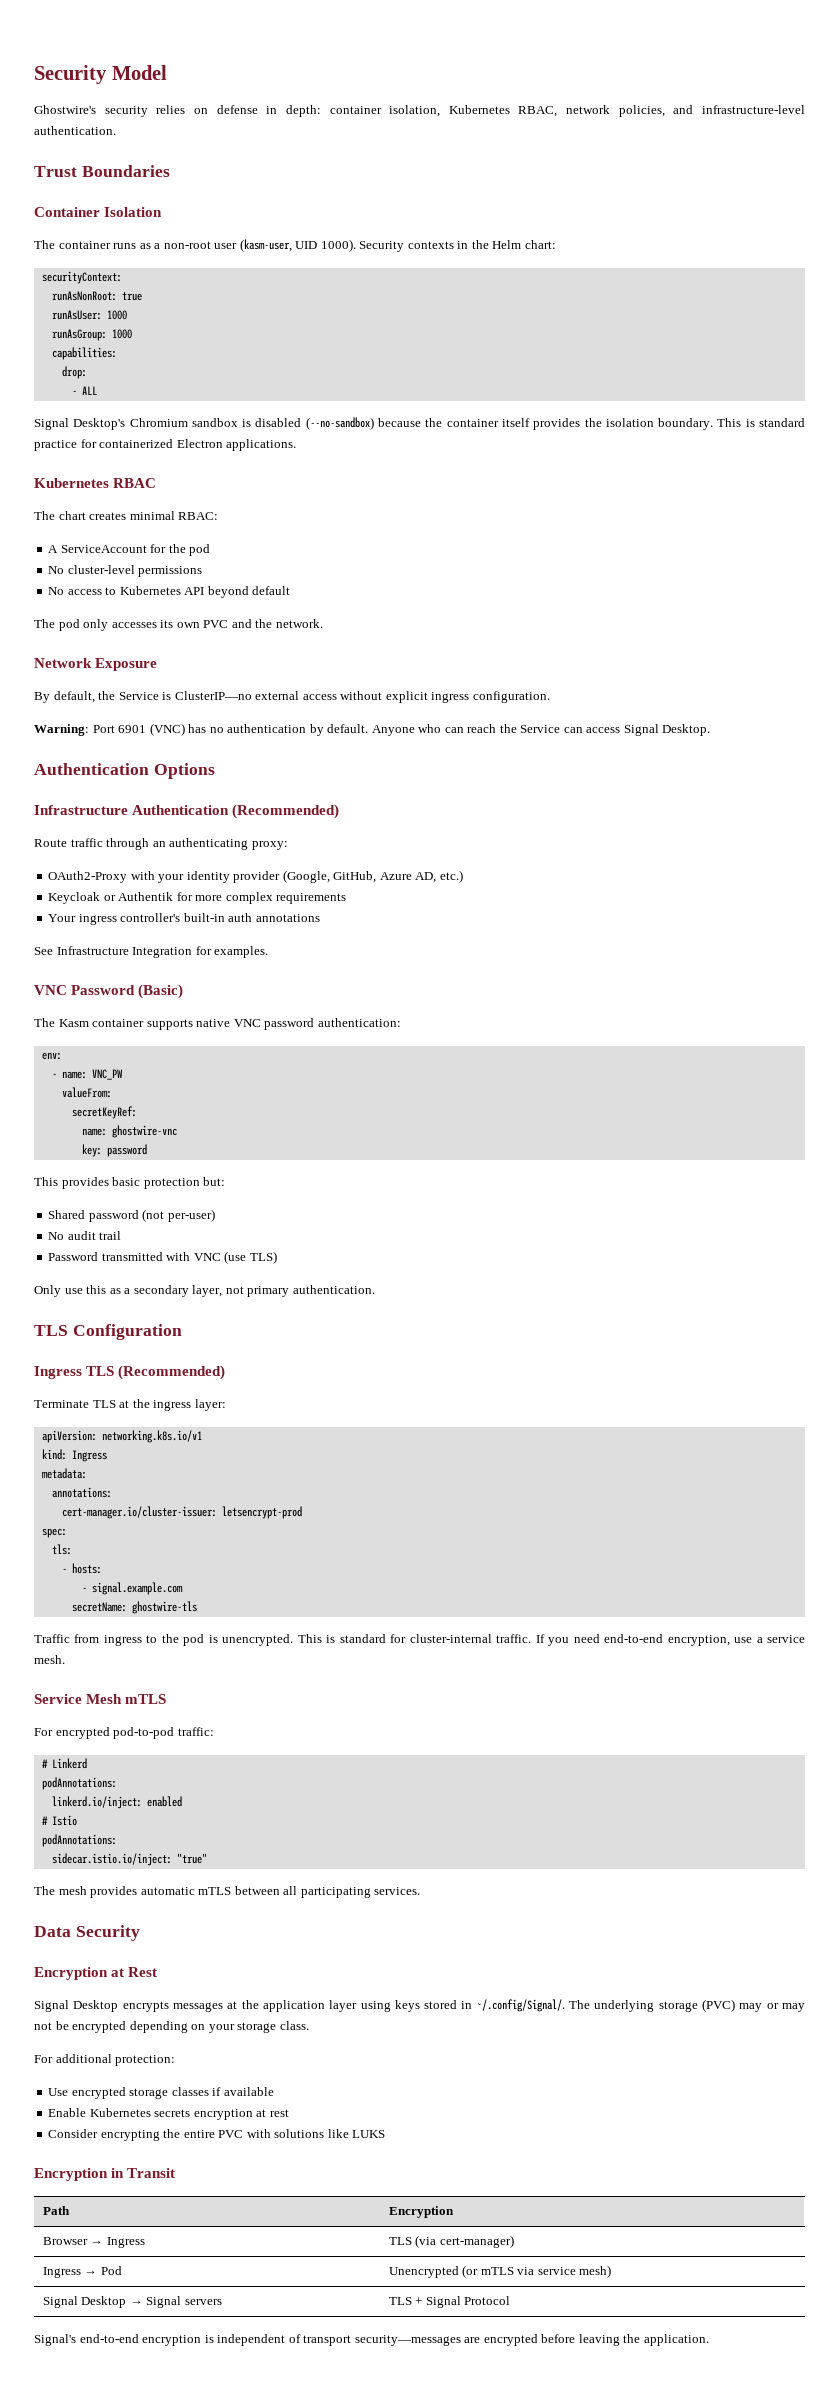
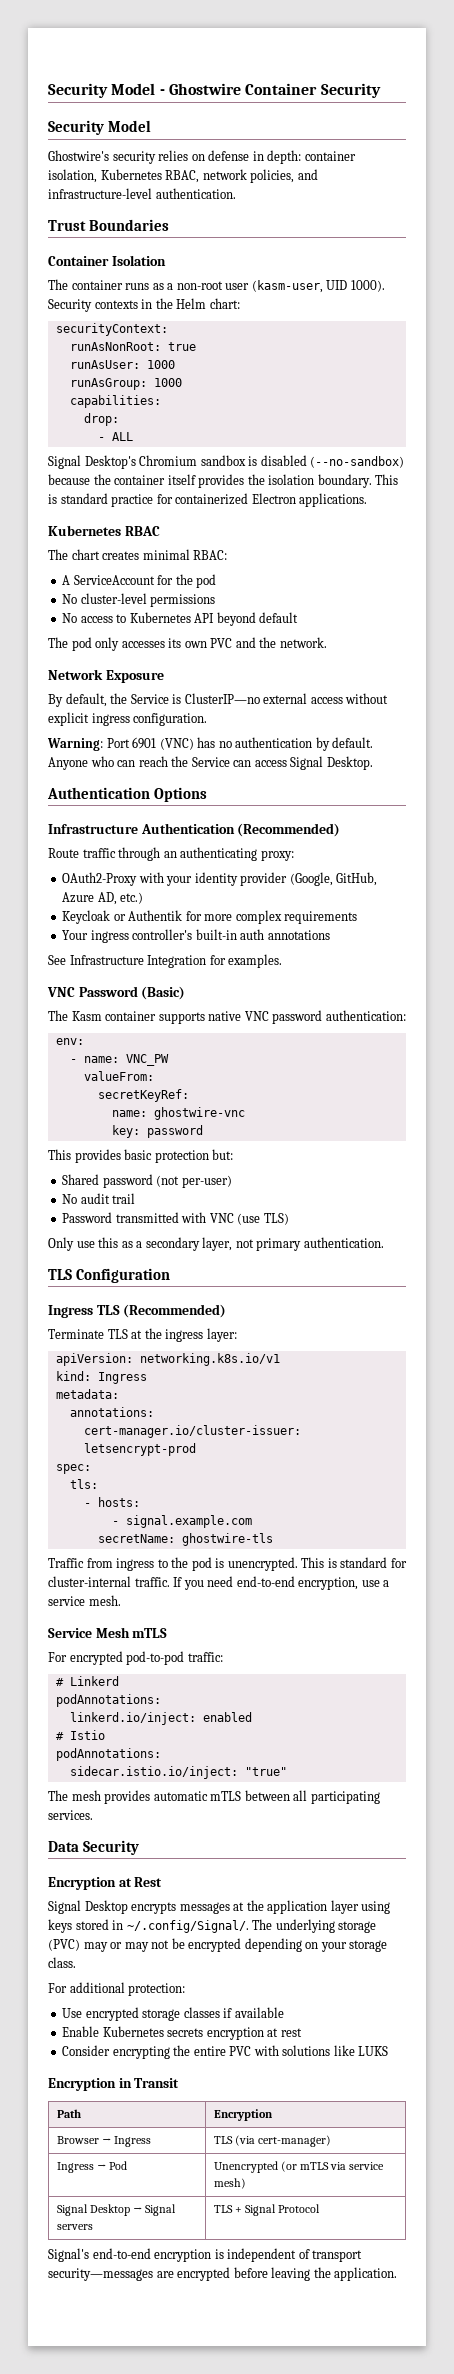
[34,65,167,84] Security Model -> [48,83,381,98] [48,120,152,135] Security Model - Ghostwire Container Security // Security Model

